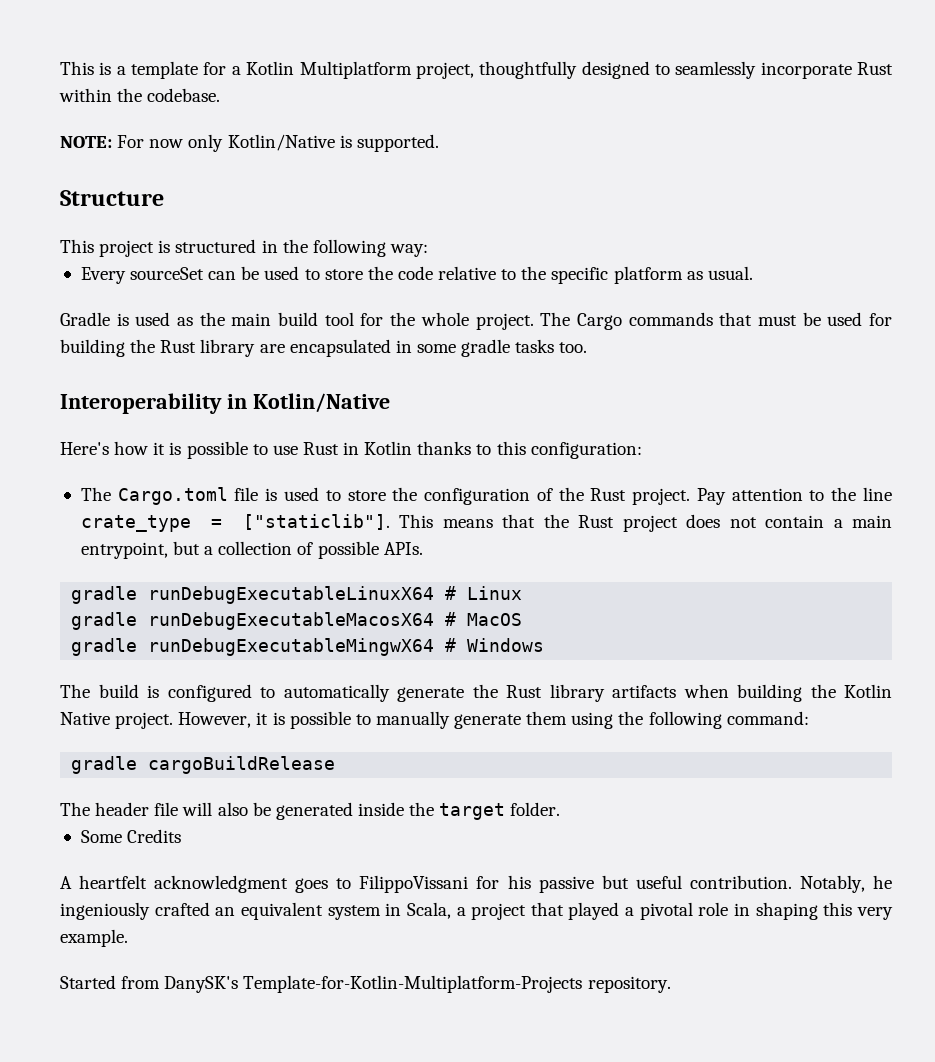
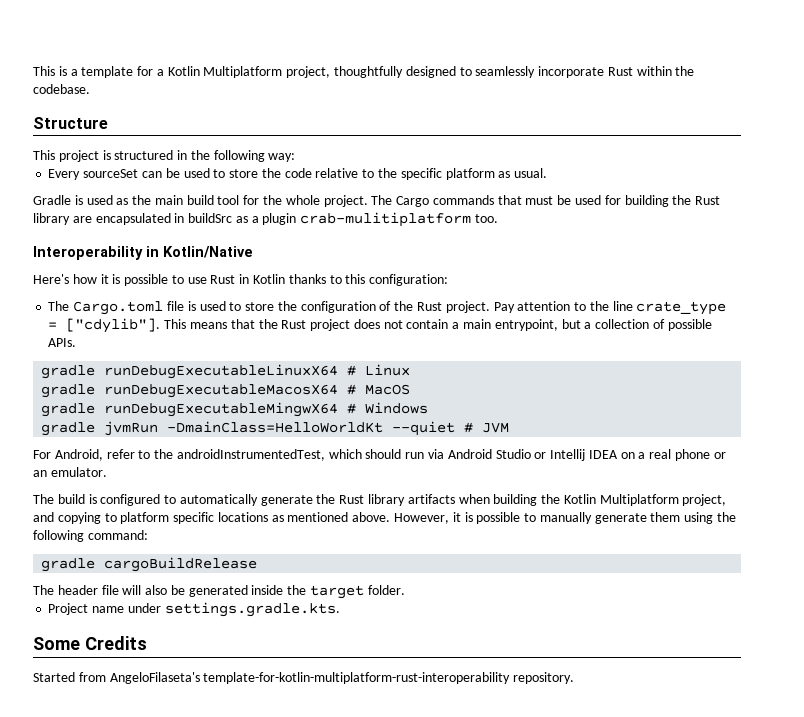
[60,134,439,152] // NOTE: For now only Kotlin/Native is supported. -> (90, 89) none
[416,339,555,357] some gradle tasks -> [188,212,472,227] buildSrc as a plugin crab-mulitiplatform
[242,514,390,530] ["staticlib"]. -> [66,318,161,333] ["cdylib"].
(545, 645) none -> [41,421,510,436] [33,449,726,461] [33,467,107,477] // gradle jvmRun -DmainClass=HelloWorldKt --quiet # JVM // For Android, refer to the androidInstrumentedTest, which should run via Android Studio or Intellij IDEA on a real phone or an emulator.
[60,712,174,729] Native project. -> [599,494,727,506] [33,512,391,524] Multiplatform project, and copying to platform specific locations as mentioned above.
[80,829,182,843] [60,875,893,893] [60,902,893,920] [60,929,128,947] Some Credits // A heartfelt acknowledgment goes to FilippoVissani for his passive but useful contribution. Notably, he ingeniously crafted an equivalent system in Scala, a project that played a pivotal role in shaping this very example. -> [48,602,340,617] [33,636,147,650] Project name under settings.gradle.kts. // Some Credits
[164,975,583,993] DanySK's Template-for-Kotlin-Multiplatform-Projects -> [109,672,511,684] AngeloFilaseta's template-for-kotlin-multiplatform-rust-interoperability

